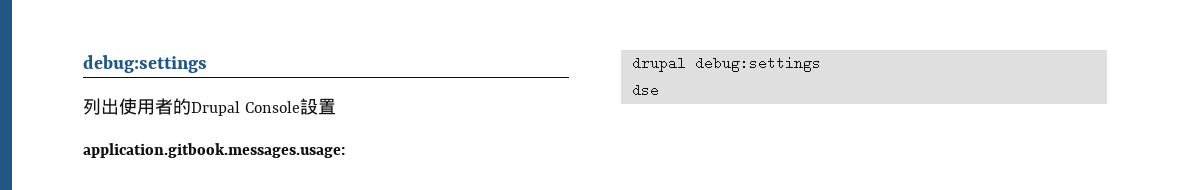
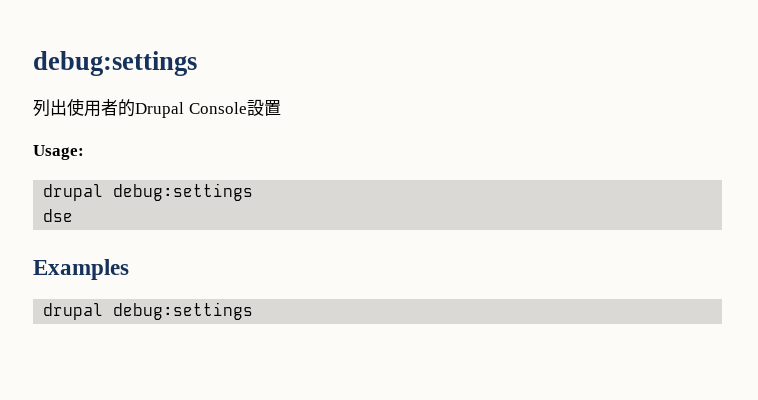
[83,143,345,158] application.gitbook.messages.usage: -> [33,145,84,160] Usage:
(659, 90) none -> [33,259,129,280] [43,302,254,320] // Examples // drupal debug:settings

